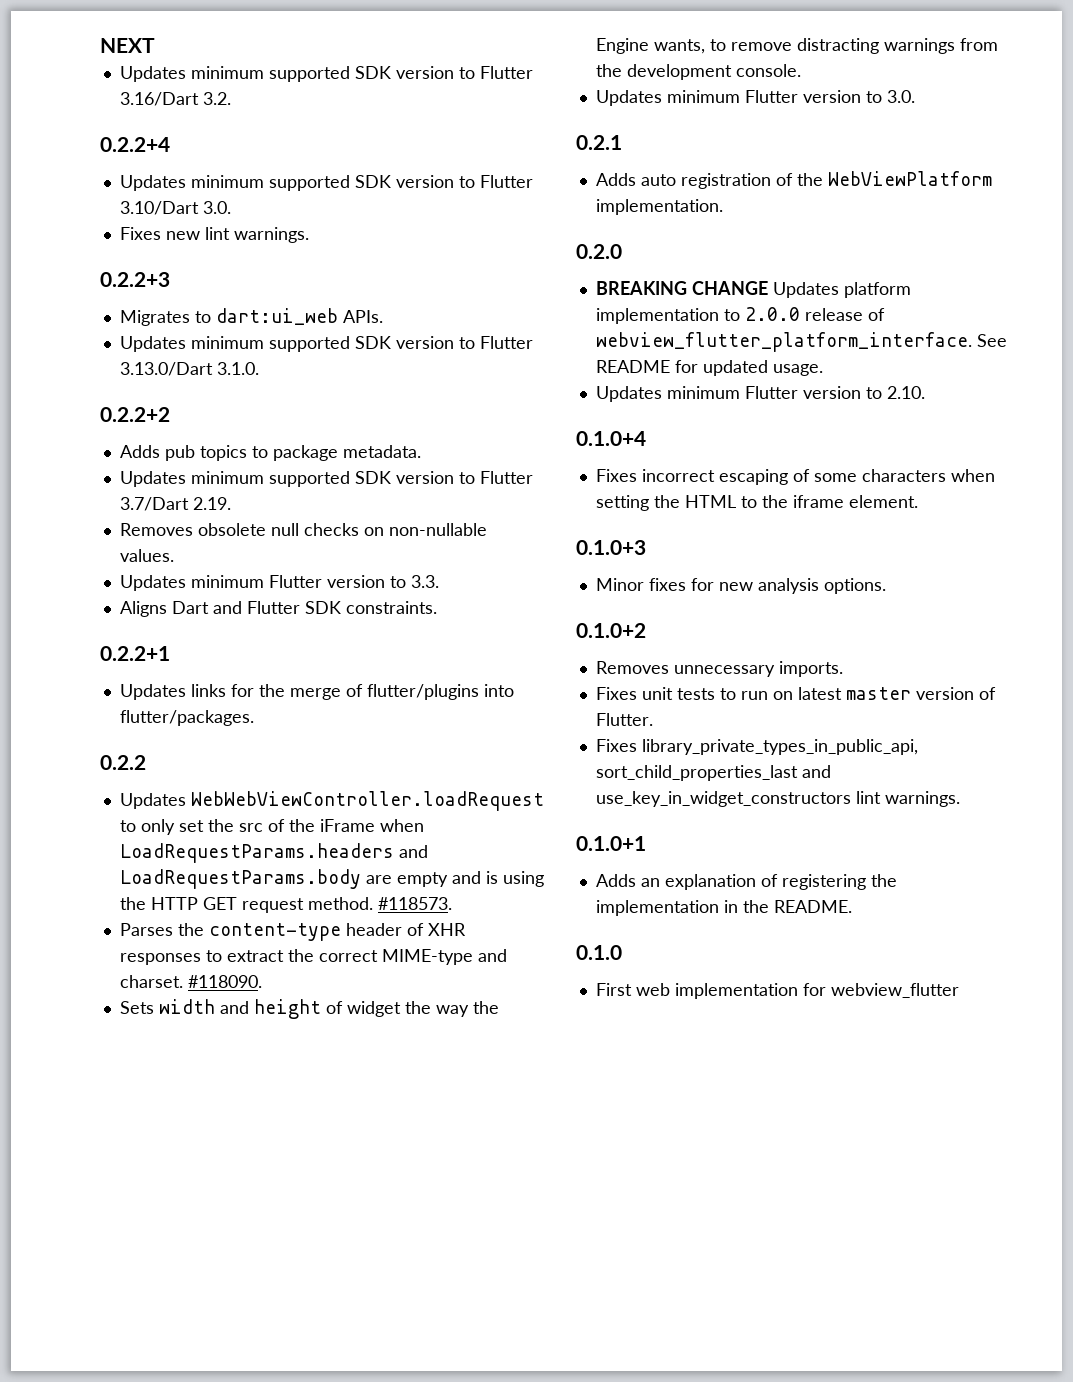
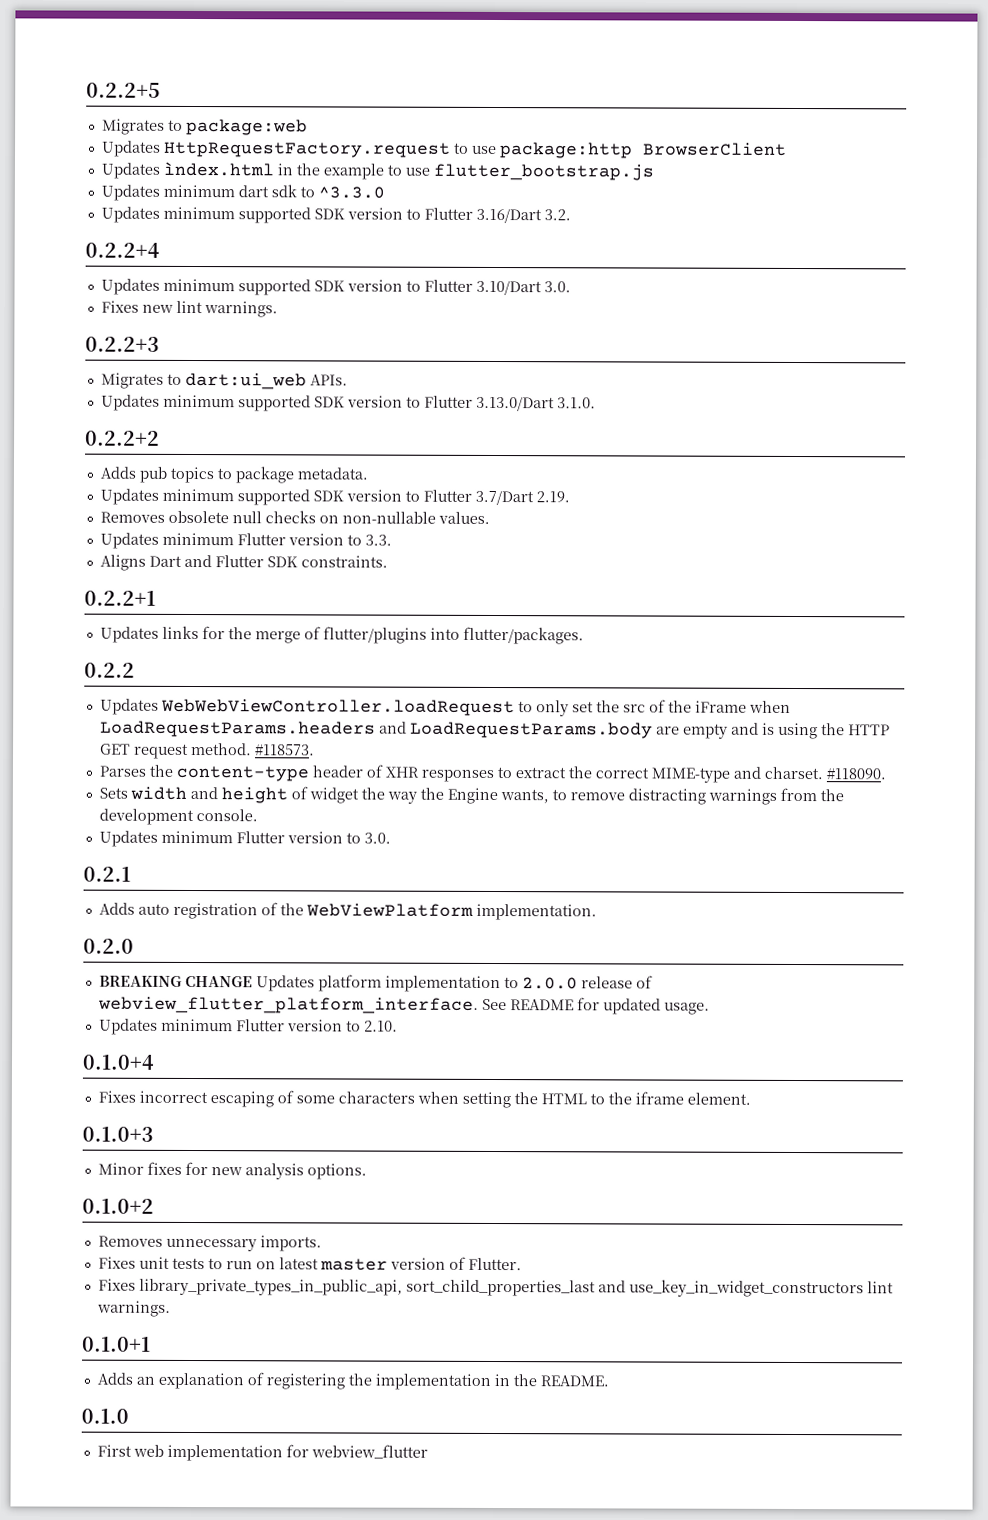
[100,38,155,53] NEXT -> [86,82,161,98] [101,118,308,136] [100,140,787,159] [100,161,654,181] [100,184,385,201] 0.2.2+5 // Migrates to package:web // Updates HttpRequestFactory.request to use package:http BrowserClient // Updates ìndex.html in the example to use flutter_bootstrap.js // Updates minimum dart sdk to ^3.3.0

